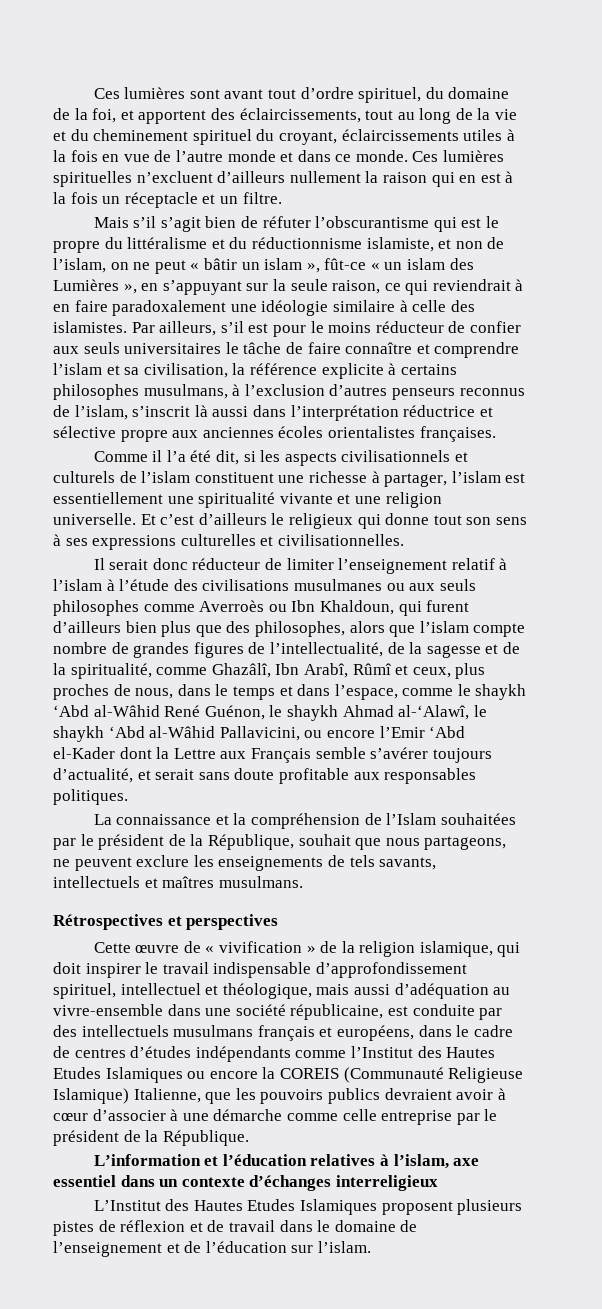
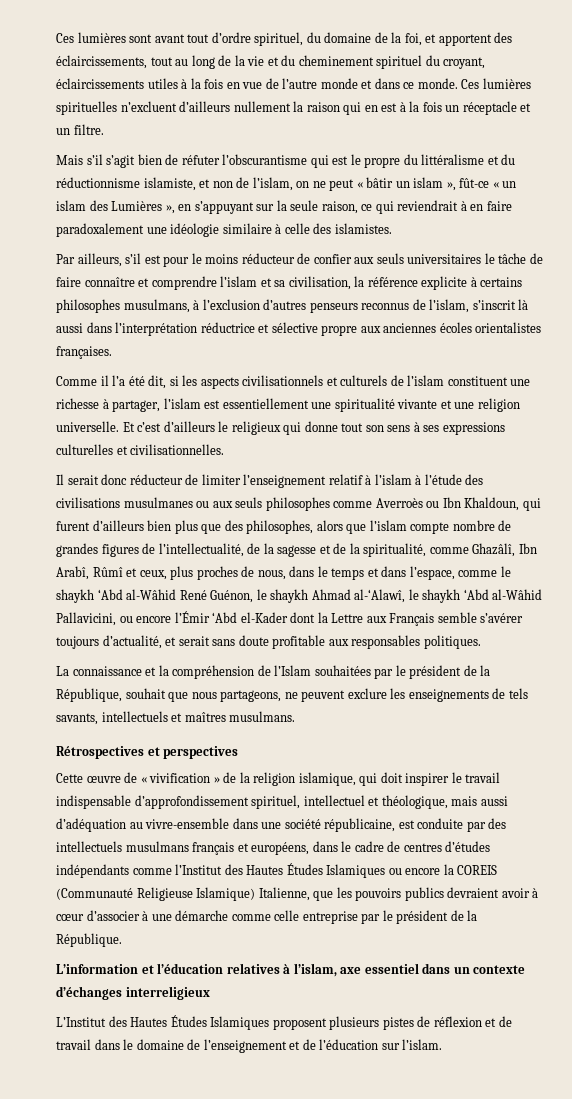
(127, 327) none -> (392, 228) //
[379,726,425,738] l’Emir -> [174,611,210,623] l’Émir
[53,1067,101,1079] Etudes -> [286,863,323,875] Études
[247,1199,296,1211] Etudes -> [170,1015,207,1027] Études

